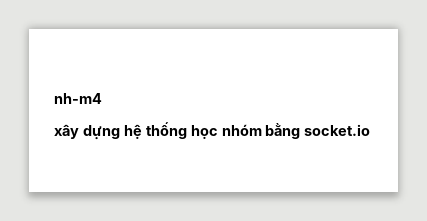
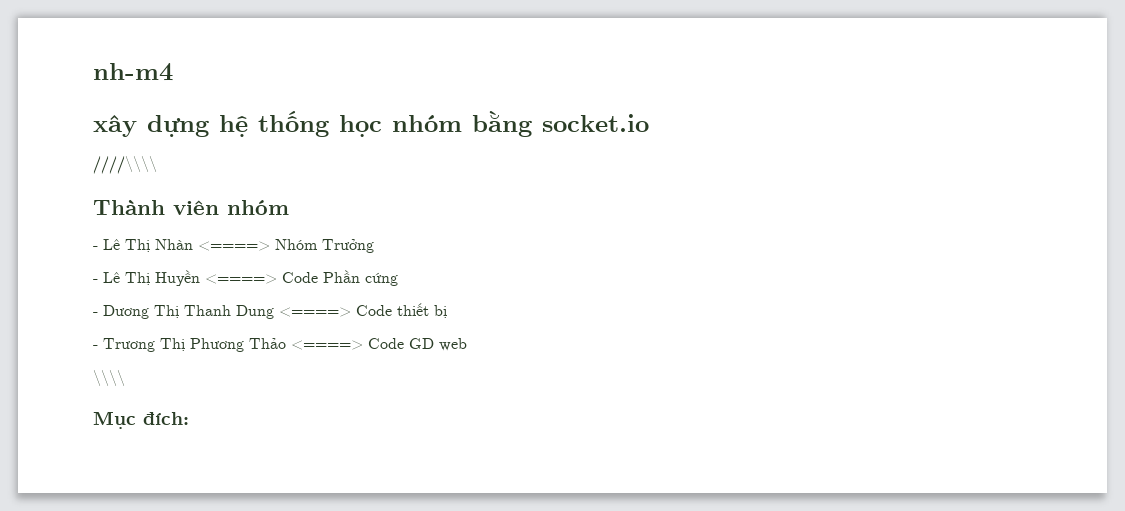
(371, 130) none -> [93,156,157,174] [93,199,289,215] [93,239,374,253] [93,270,398,286] [93,303,447,319] [93,338,467,352] [93,370,125,386] [93,411,189,429] // ////\\\\ // Thành viên nhóm // - Lê Thị Nhàn <====> Nhóm Trưởng // - Lê Thị Huyền <====> Code Phần cứng // - Dương Thị Thanh Dung <====> Code thiết bị // - Trương Thị Phương Thảo <====> Code GD web // \\\\ // Mục đích:

